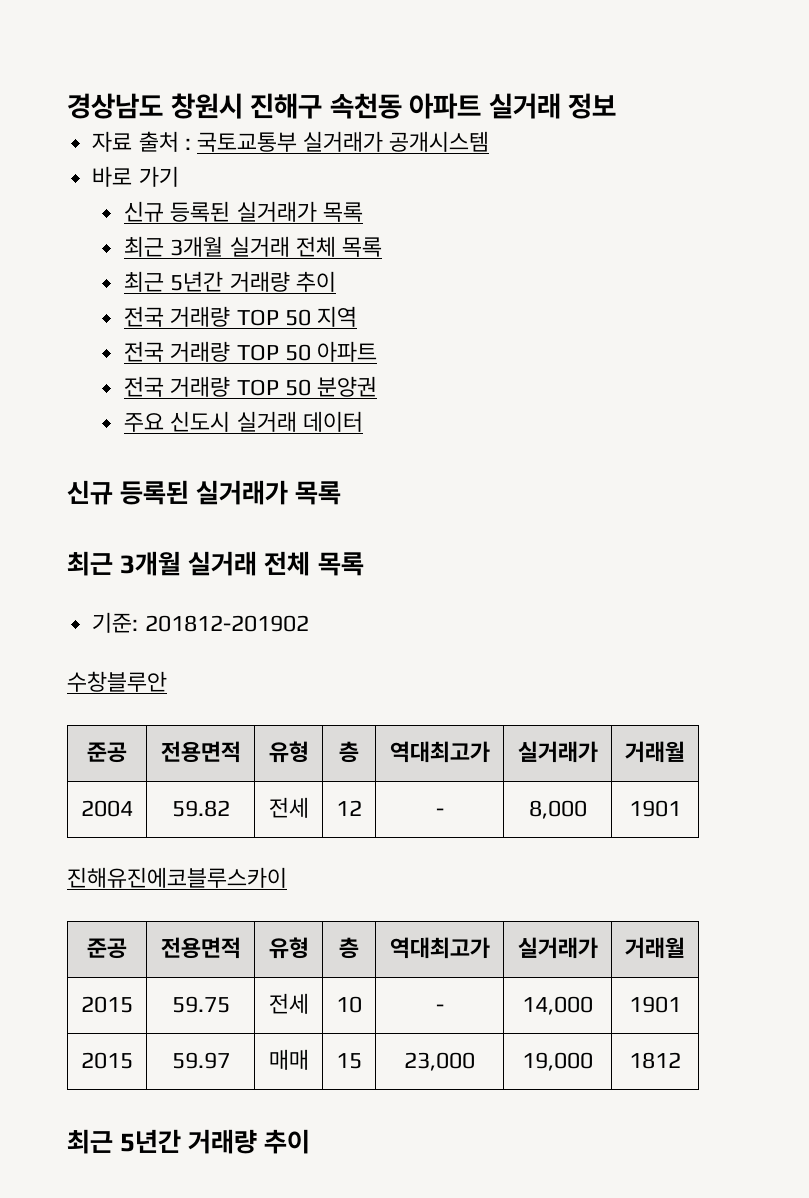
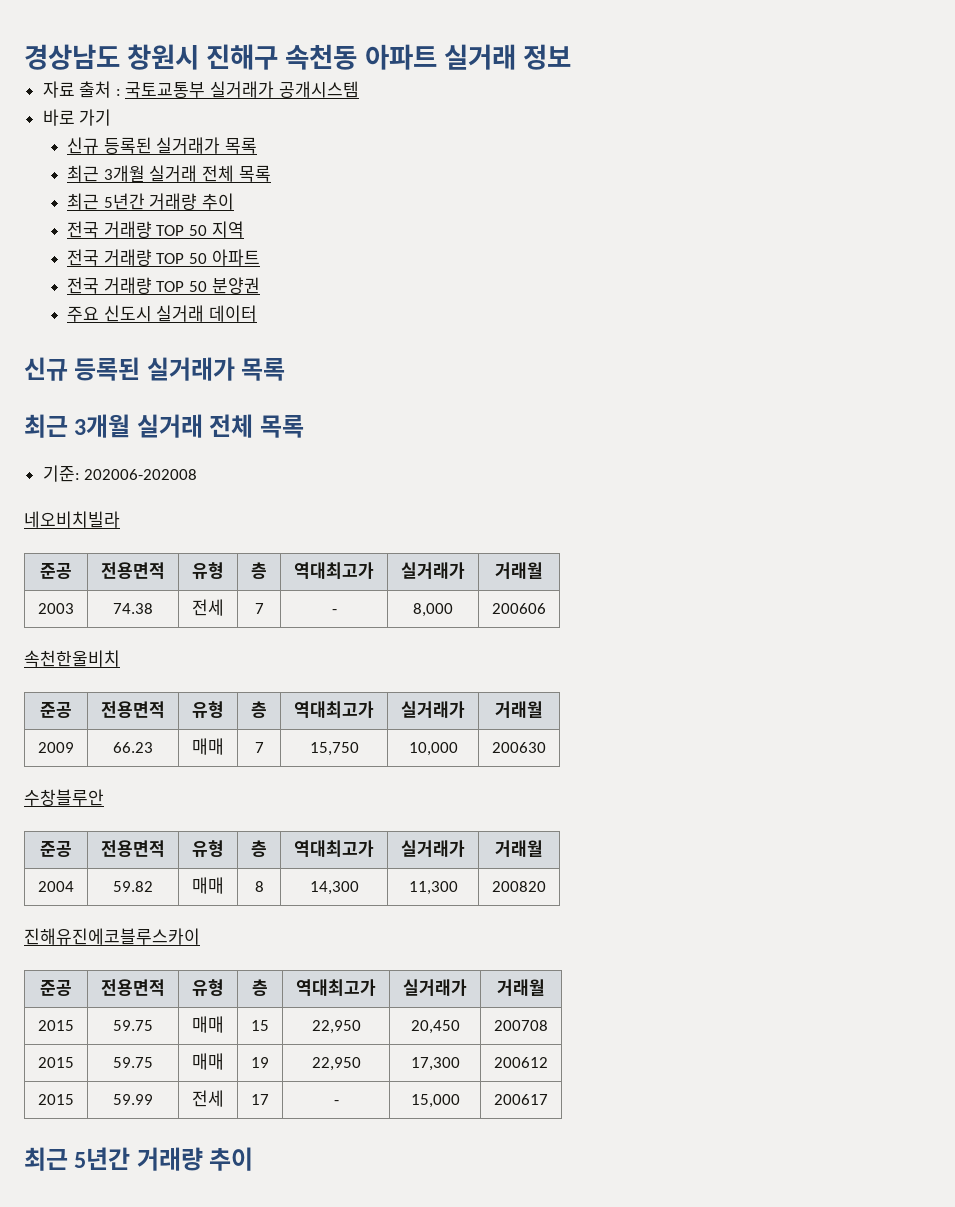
[144,615,309,632] 201812-201902 -> [84,469,198,480] [24,511,120,528] [40,563,72,579] [101,562,165,579] [192,562,224,579] [251,562,267,579] [294,562,374,579] [401,562,465,579] [495,562,543,579] [38,603,74,614] [113,603,153,614] [192,599,224,616] [254,603,264,614] [331,609,337,614] [413,603,453,617] [492,603,546,614] [24,650,120,667] [40,702,72,718] [101,701,165,718] [192,701,224,718] [251,701,267,718] [294,701,374,718] [401,701,465,718] [495,701,543,718] [38,742,74,753] [113,742,153,753] [192,738,224,755] [254,742,264,753] [309,742,359,756] [408,742,458,756] [492,742,546,753] 202006-202008 // 네오비치빌라 // 준공 | 전용면적 | 유형 | 층 | 역대최고가 | 실거래가 | 거래월 // 2003 | 74.38 | 전세 | 7 | - | 8,000 | 200606 // 속천한울비치 // 준공 | 전용면적 | 유형 | 층 | 역대최고가 | 실거래가 | 거래월 // 2009 | 66.23 | 매매 | 7 | 15,750 | 10,000 | 200630
[268,797,309,818] [336,800,362,816] [435,808,444,816] [528,800,587,819] [629,800,681,817] 전세 | 12 | - | 8,000 | 1901 -> [192,877,224,894] [254,881,264,892] [309,881,359,895] [408,881,458,895] [492,881,546,892] 매매 | 8 | 14,300 | 11,300 | 200820
[268,993,309,1014] [336,996,362,1013] [435,1004,444,1012] [522,996,593,1015] [629,996,681,1013] [81,1052,133,1069] [171,1052,230,1069] [268,1049,309,1070] [336,1053,362,1069] [404,1052,475,1071] [522,1052,593,1071] [629,1052,681,1069] 전세 | 10 | - | 14,000 | 1901 // 2015 | 59.97 | 매매 | 15 | 23,000 | 19,000 | 1812 -> [192,1016,224,1033] [251,1020,269,1031] [311,1020,361,1034] [410,1020,460,1034] [494,1020,548,1031] [38,1057,74,1068] [113,1057,153,1068] [192,1053,224,1070] [251,1057,269,1068] [311,1057,361,1071] [410,1057,460,1071] [494,1057,548,1068] [38,1094,74,1105] [113,1094,153,1105] [192,1090,224,1107] [251,1094,269,1105] [333,1100,339,1105] [410,1094,460,1108] [494,1094,548,1105] 매매 | 15 | 22,950 | 20,450 | 200708 // 2015 | 59.75 | 매매 | 19 | 22,950 | 17,300 | 200612 // 2015 | 59.99 | 전세 | 17 | - | 15,000 | 200617

